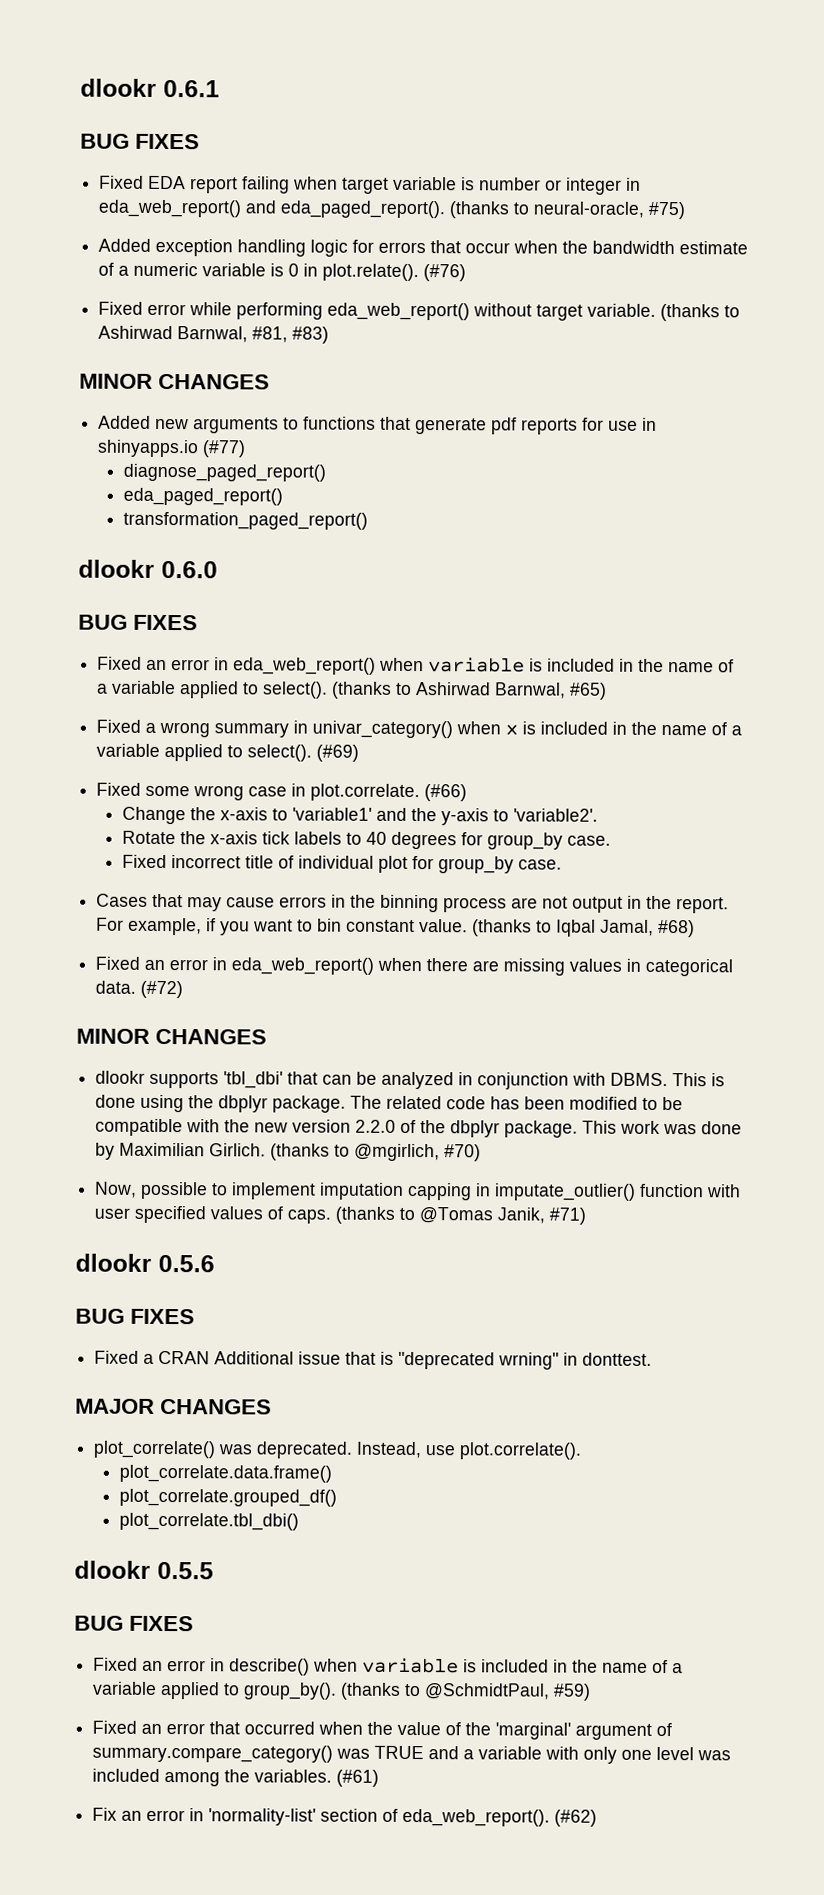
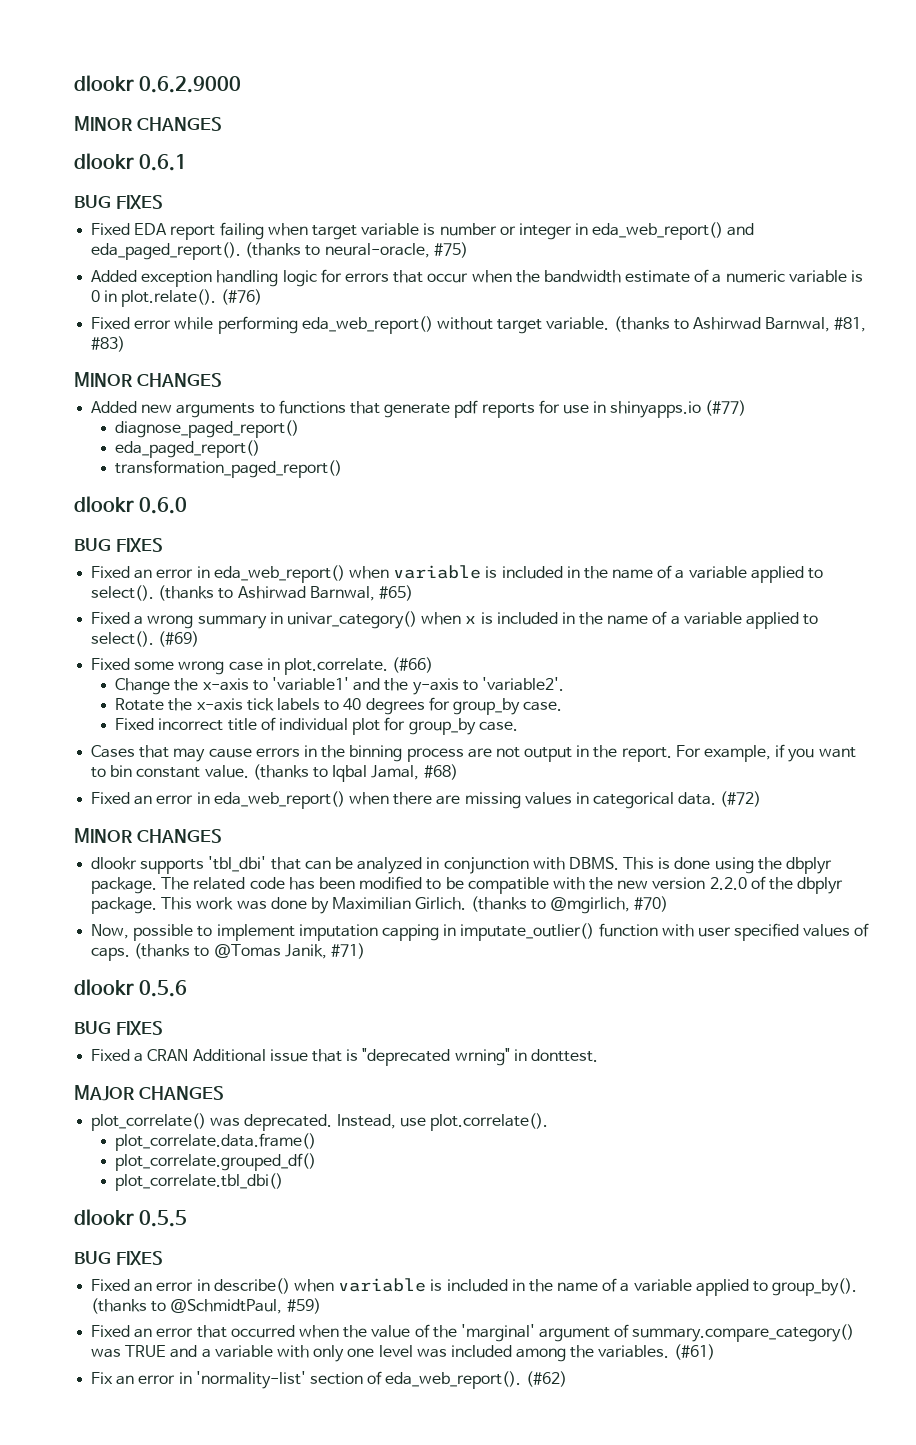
[80,78,157,97] dlookr -> [74,75,242,93] [74,116,222,131] [74,153,134,170] dlookr 0.6.2.9000 // MINOR CHANGES // dlookr

